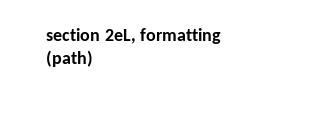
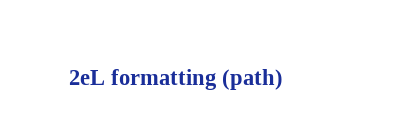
[46,28,136,44] section 2eL, -> [69,70,105,85] 2eL

